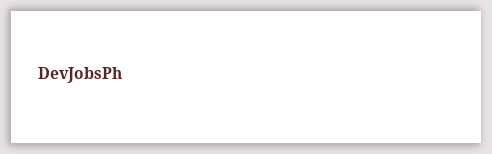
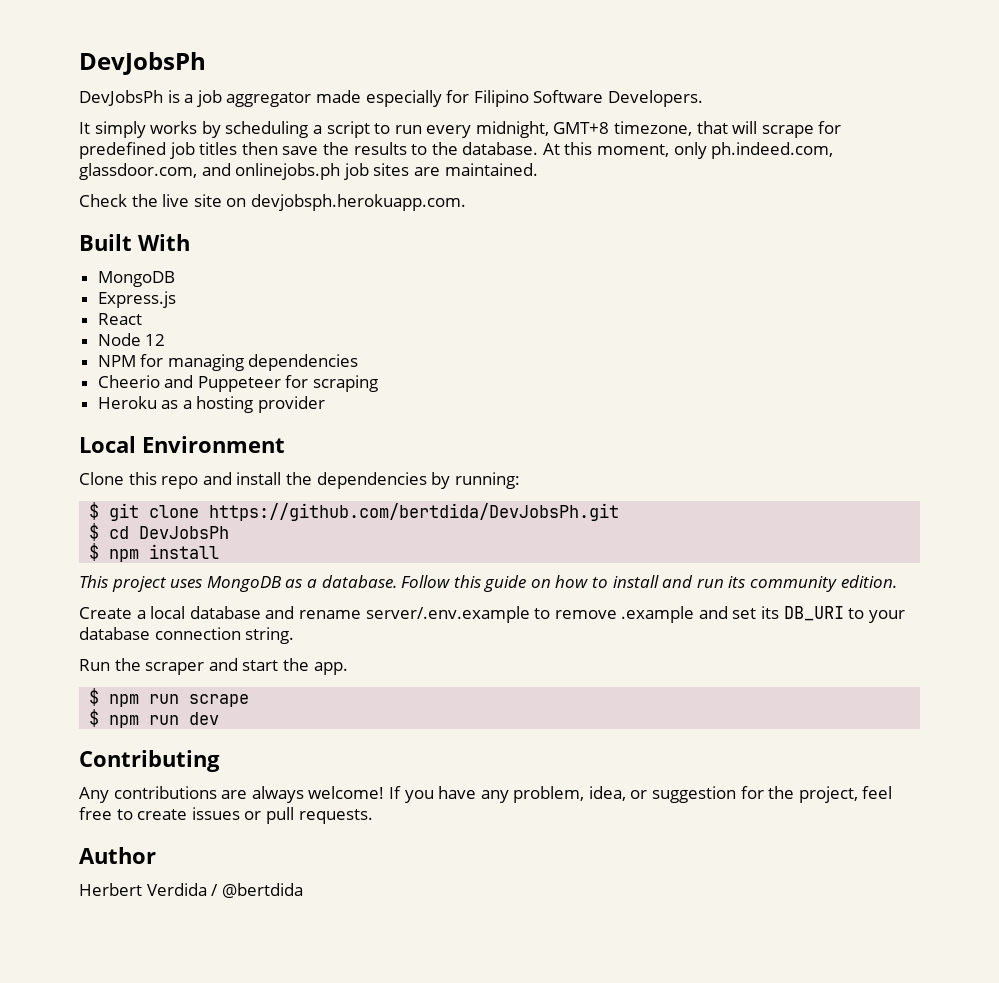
[38,67,122,83] DevJobsPh -> [79,52,206,75] [79,90,703,107] [79,121,842,138] [79,142,834,159] [79,163,538,180] [79,194,466,211] [79,234,190,251] [97,271,175,287] [97,291,176,308] [97,313,142,325] [97,333,166,346] [97,354,359,371] [97,375,379,392] [97,396,326,413] [79,436,285,453] [79,472,520,489] [89,502,620,521] [89,523,230,541] [89,543,220,562] [79,575,897,592] [79,606,905,623] [79,627,295,644] [79,658,348,675] [89,688,250,707] [89,709,220,728] [79,750,220,772] [79,786,893,803] [79,807,373,824] [79,847,156,864] [79,883,303,898] DevJobsPh // DevJobsPh is a job aggregator made especially for Filipino Software Developers. // It simply works by scheduling a script to run every midnight, GMT+8 timezone, that will scrape for predefined job titles then save the results to the database. At this moment, only ph.indeed.com, glassdoor.com, and onlinejobs.ph job sites are maintained. // Check the live site on devjobsph.herokuapp.com. // Built With // MongoDB // Express.js // React // Node 12 // NPM for managing dependencies // Cheerio and Puppeteer for scraping // Heroku as a hosting provider // Local Environment // Clone this repo and install the dependencies by running: // $ git clone https://github.com/bertdida/DevJobsPh.git // $ cd DevJobsPh // $ npm install // This project uses MongoDB as a database. Follow this guide on how to install and run its community edition. // Create a local database and rename server/.env.example to remove .example and set its DB_URI to your database connection string. // Run the scraper and start the app. // $ npm run scrape // $ npm run dev // Contributing // Any contributions are always welcome! If you have any problem, idea, or suggestion for the project, feel free to create issues or pull requests. // Author // Herbert Verdida / @bertdida

